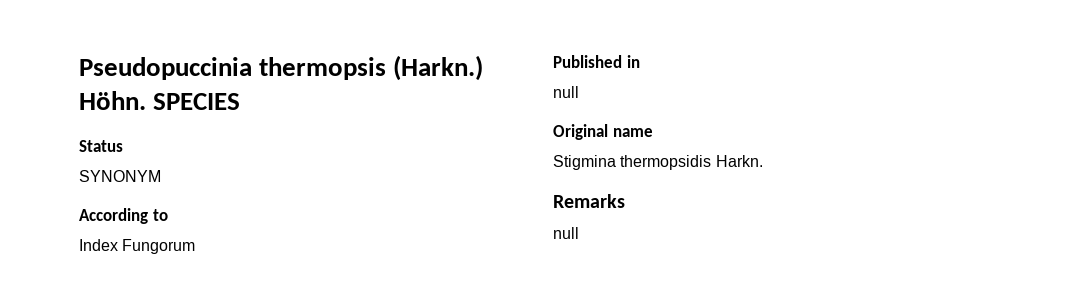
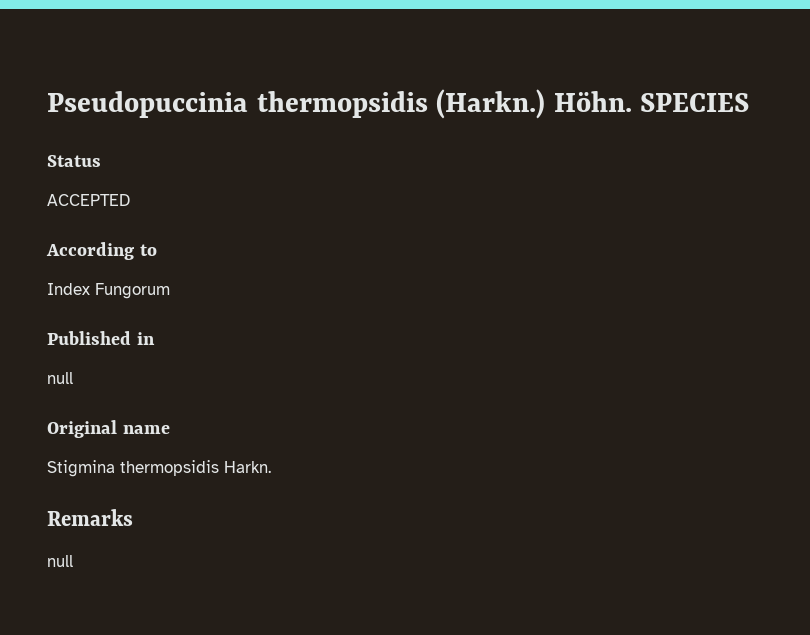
[259,57,387,80] thermopsis -> [256,91,428,118] thermopsidis
[79,170,161,182] SYNONYM -> [47,194,130,206] ACCEPTED

